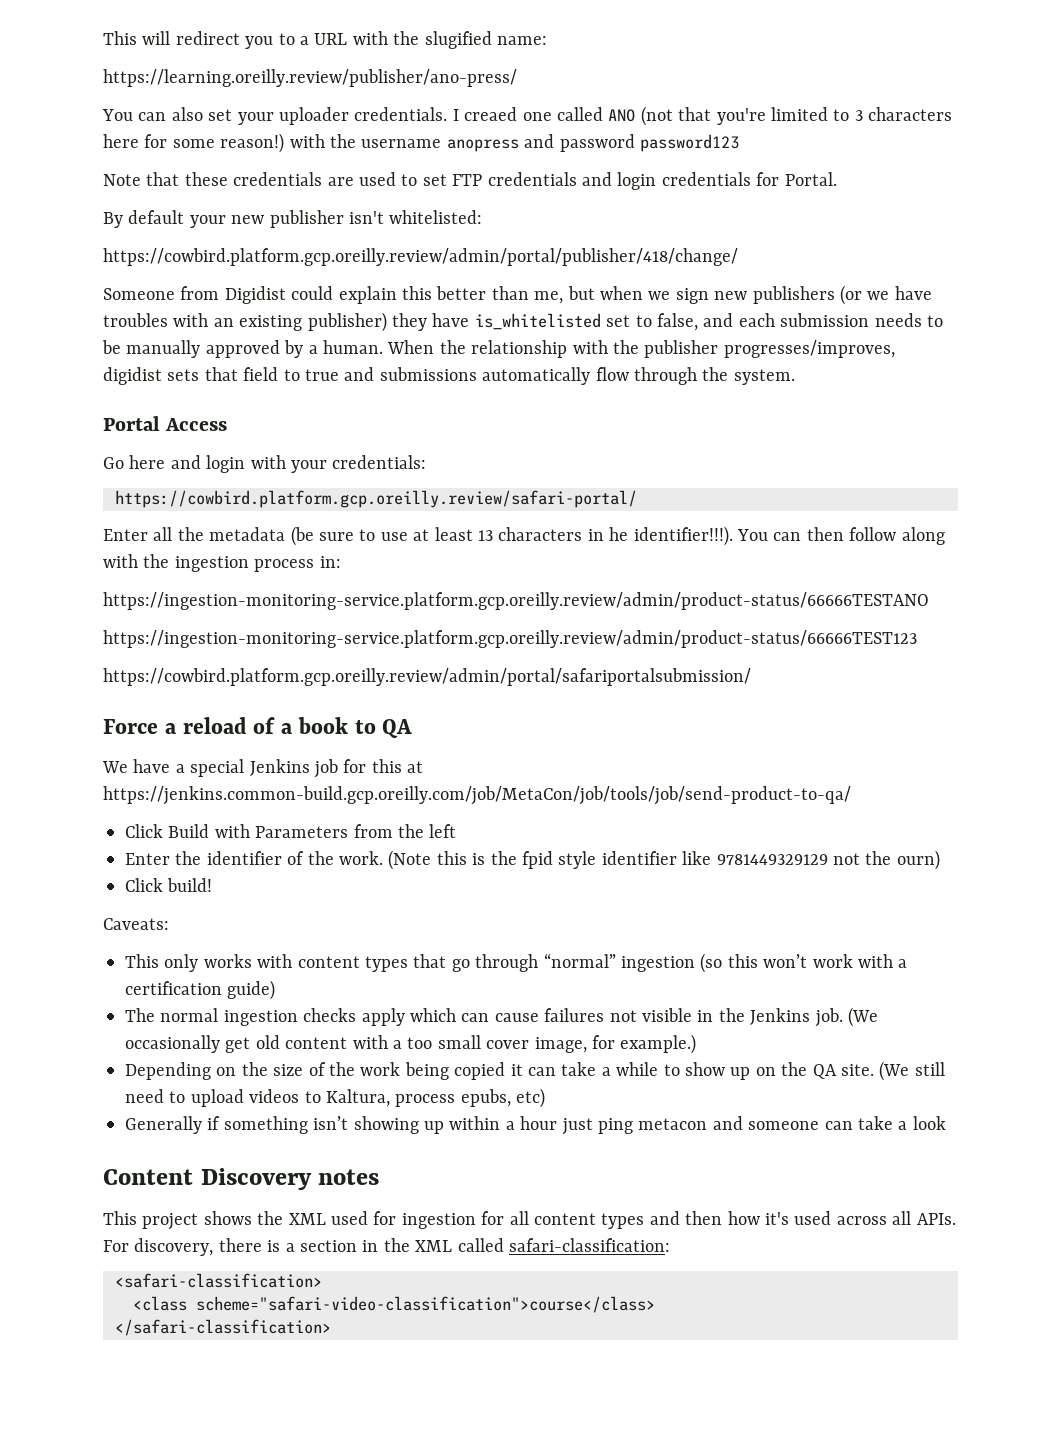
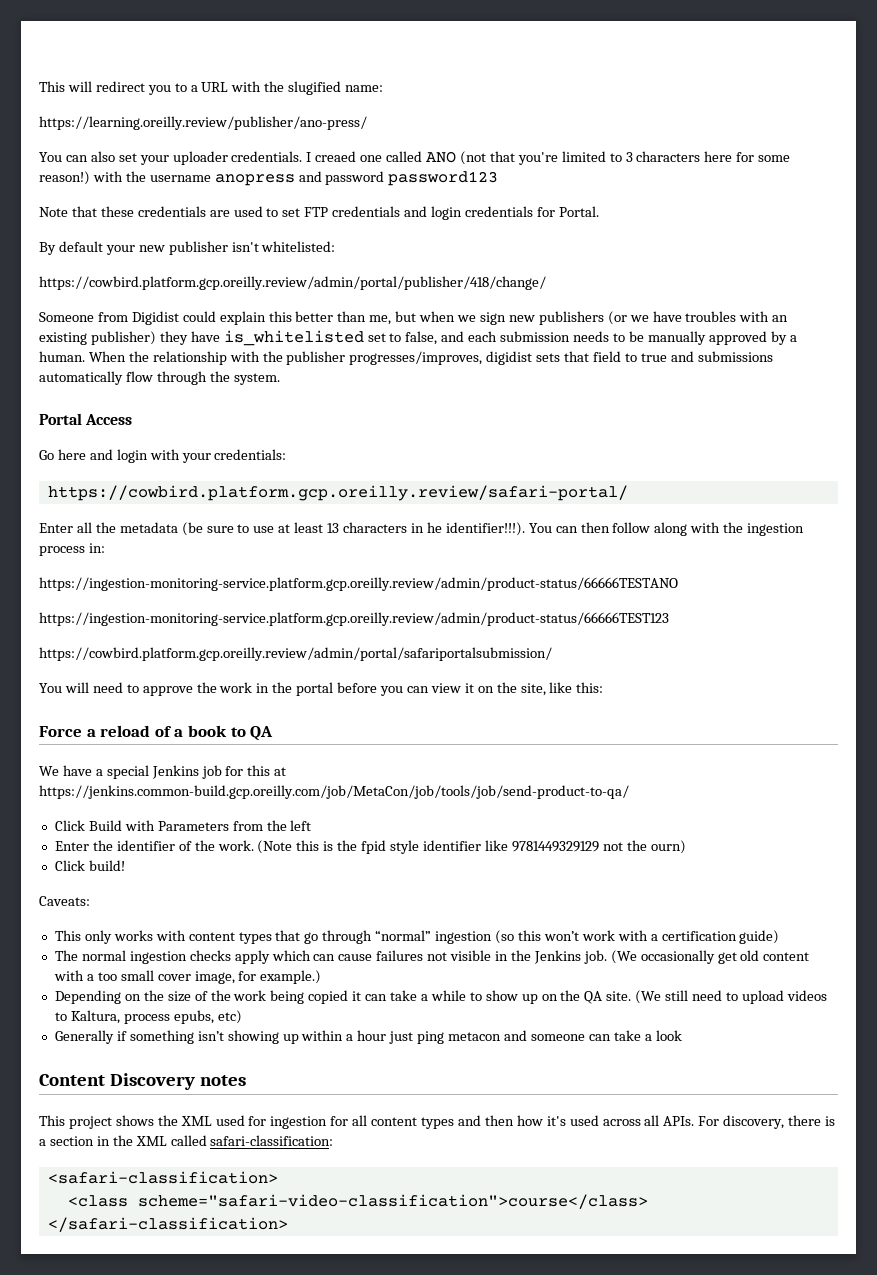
(751, 677) none -> [39,682,604,696] // You will need to approve the work in the portal before you can view it on the site, like this:

